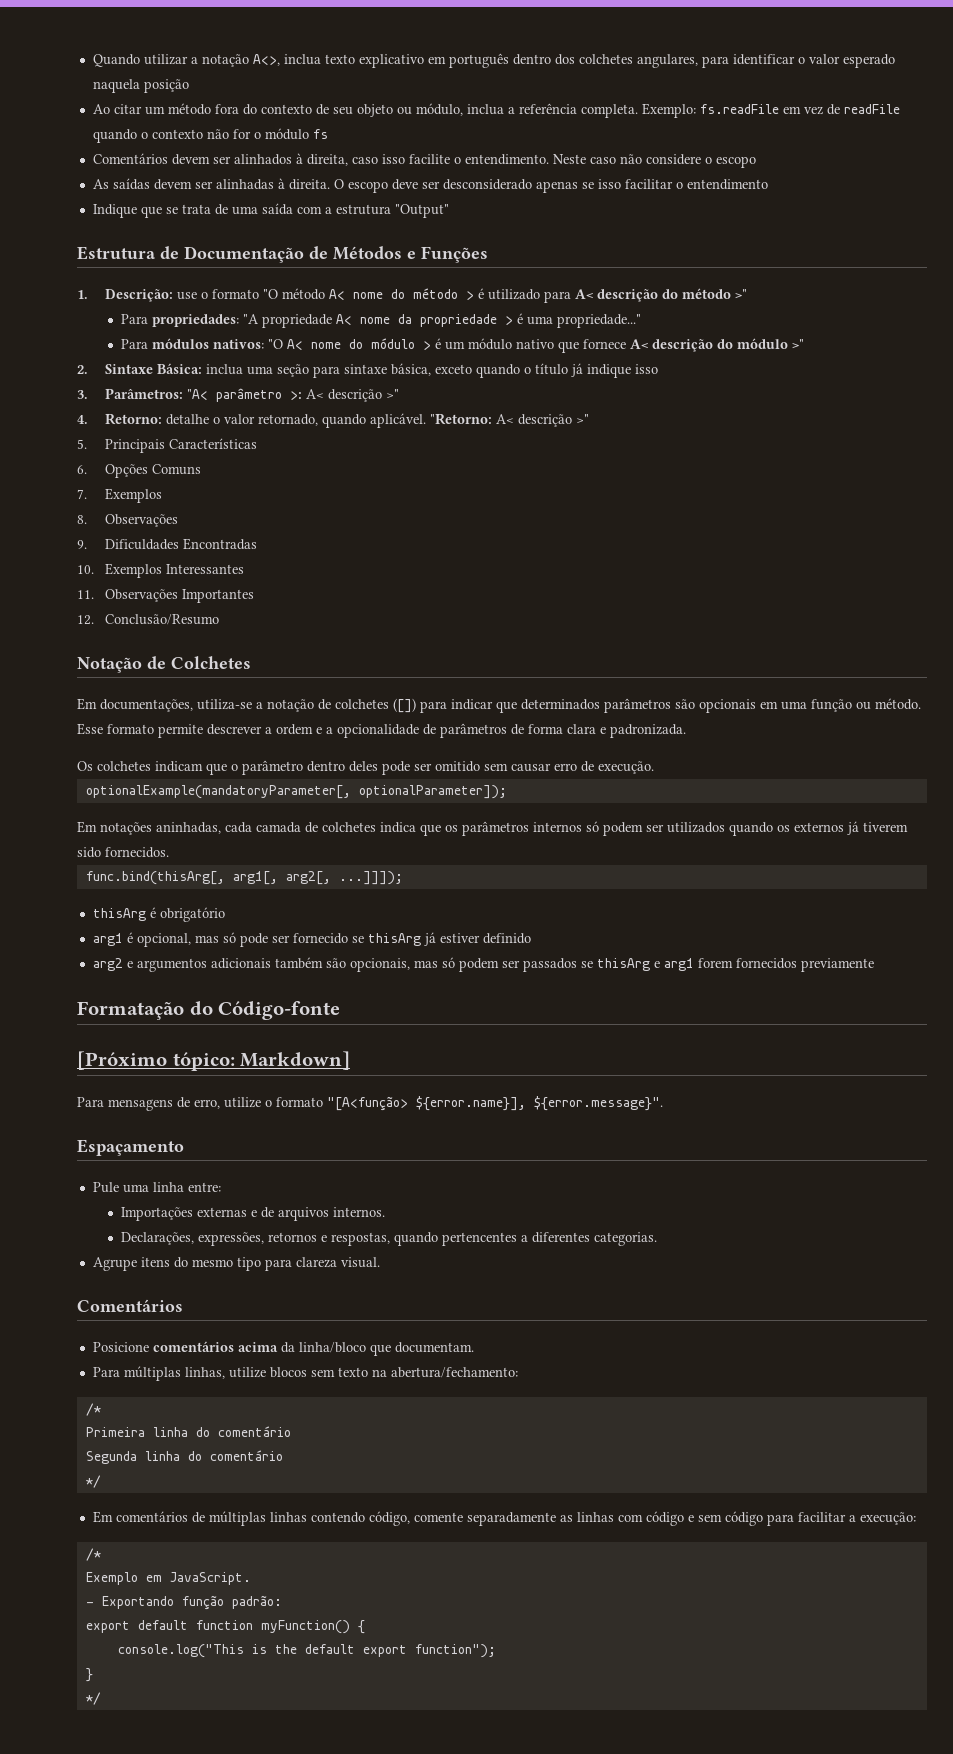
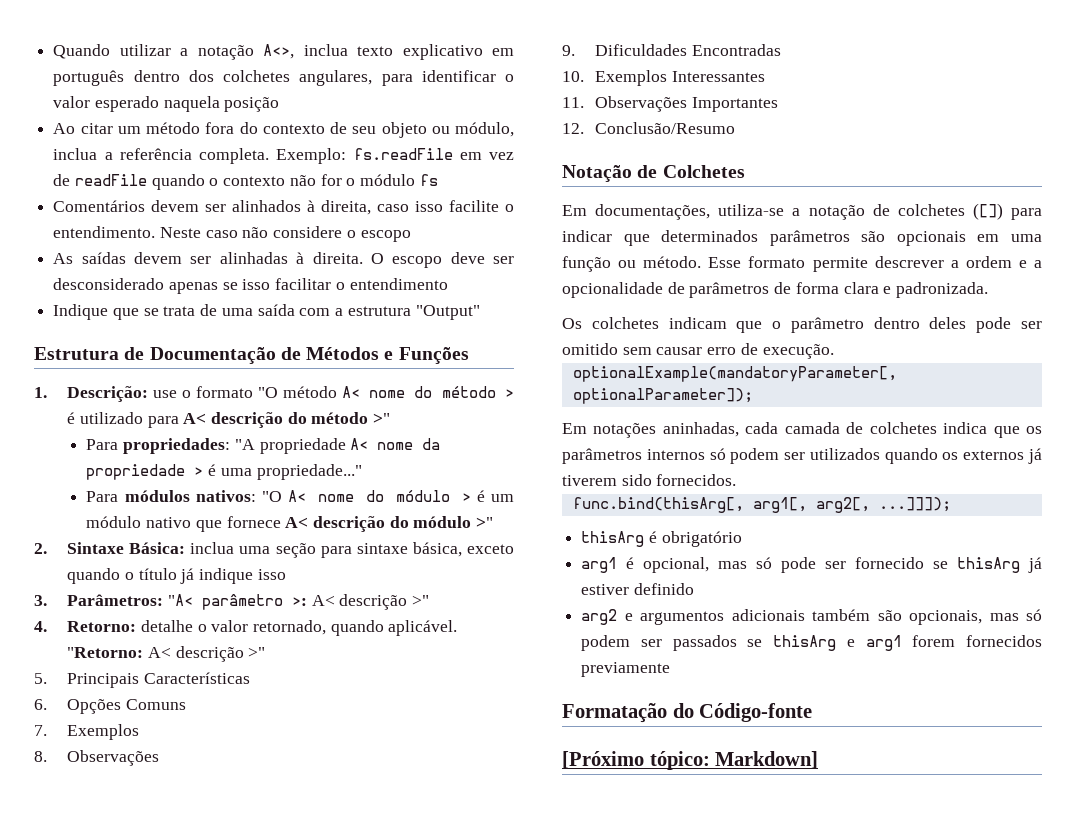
[77,1096,663,1111] [77,1139,184,1156] [92,1182,221,1193] [120,1207,385,1221] [120,1232,657,1246] [92,1257,380,1271] [77,1299,183,1312] [92,1341,474,1356] [92,1366,518,1381] [85,1403,101,1416] [85,1426,291,1437] [85,1450,283,1464] [85,1475,101,1488] [92,1511,916,1526] [85,1548,101,1561] [85,1572,251,1585] [85,1595,282,1610] [85,1620,365,1634] [117,1644,496,1658] [85,1668,93,1682] [85,1692,101,1705] // Para mensagens de erro, utilize o formato "[A<função> ${error.name}], ${error.message}". // Espaçamento // Pule uma linha entre: // Importações externas e de arquivos internos. // Declarações, expressões, retornos e respostas, quando pertencentes a diferentes categorias. // Agrupe itens do mesmo tipo para clareza visual. // Comentários // Posicione comentários acima da linha/bloco que documentam. // Para múltiplas linhas, utilize blocos sem texto na abertura/fechamento: // /* // Primeira linha do comentário // Segunda linha do comentário // */ // Em comentários de múltiplas linhas contendo código, comente separadamente as linhas com código e sem código para facilitar a execução: // /* // Exemplo em JavaScript. // - Exportando função padrão: // export default function myFunction() { // console.log("This is the default export function"); // } // */ -> (819, 760) none

